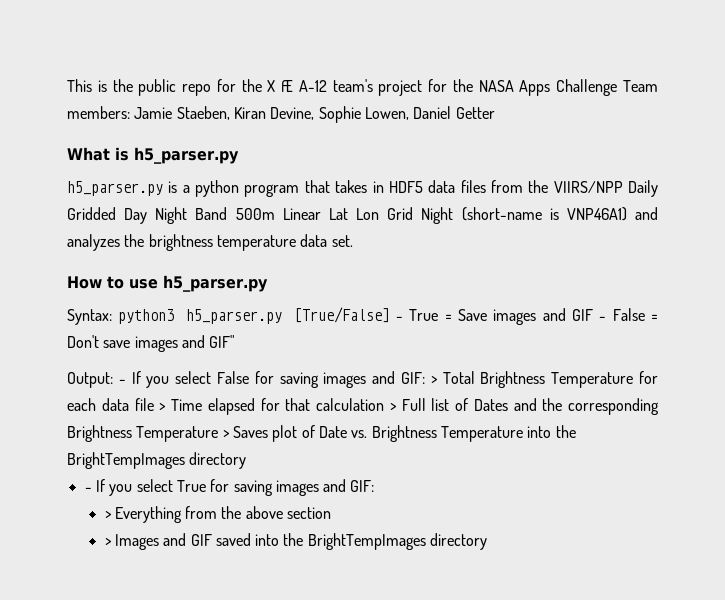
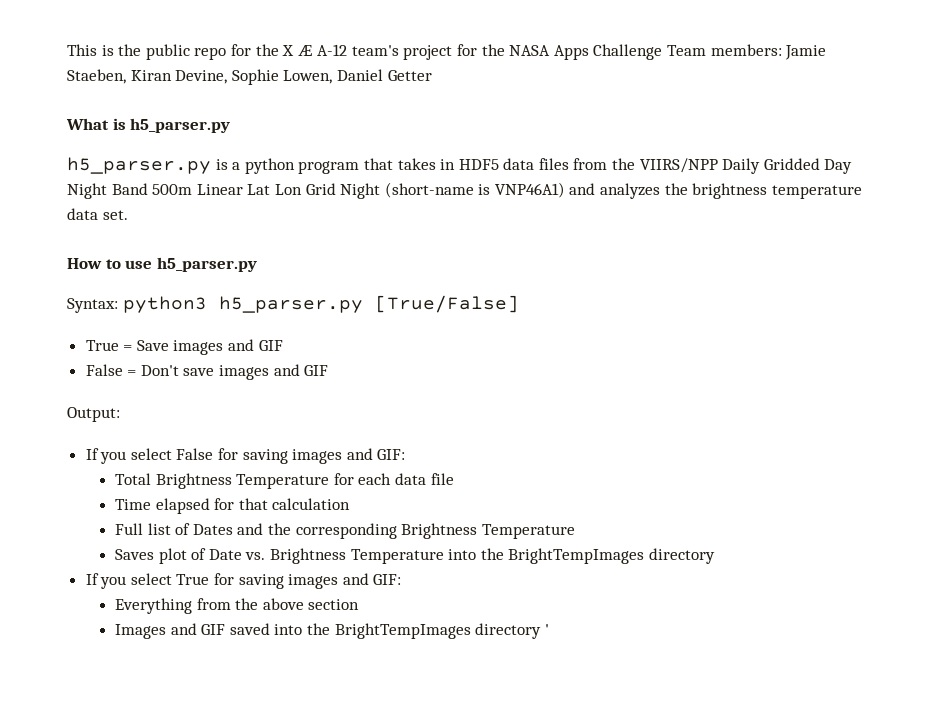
[396,316,404,321] - -> (519, 304) //
[599,316,607,321] - -> (283, 345) //
[209,335,235,348] GIF" -> [304,365,329,376] GIF
[118,379,126,384] - -> (120, 414) //
[430,376,438,384] > -> (406, 454) //
[159,403,167,411] > -> (454, 479) //
[389,403,397,411] > -> (351, 504) //
[222,430,230,438] > -> (575, 531) //
[84,487,92,492] - -> (715, 556) none
[104,511,112,519] > -> (402, 579) none
[104,538,112,546] > -> (360, 604) none
(488, 541) none -> [544,624,549,635] '

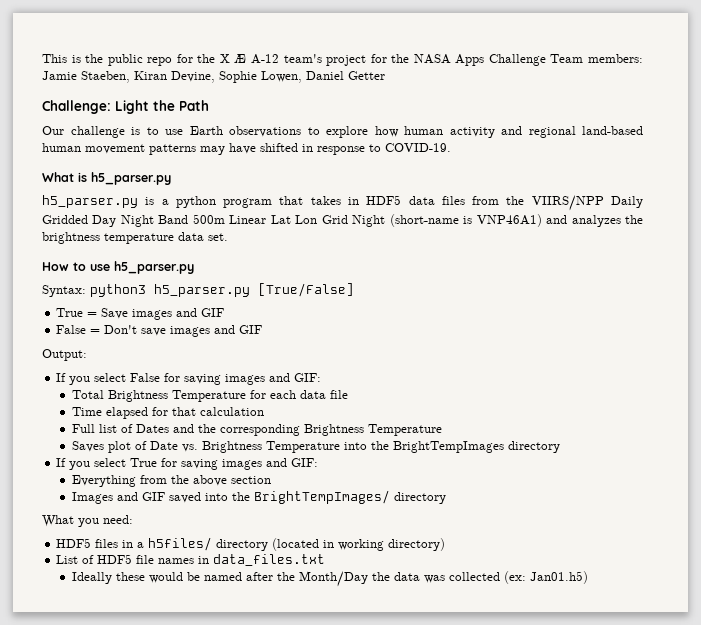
(432, 75) none -> [42,100,209,114] [42,126,643,138] [42,143,451,155] // Challenge: Light the Path // Our challenge is to use Earth observations to explore how human activity and regional land-based human movement patterns may have shifted in response to COVID-19.
[334,623,549,639] BrightTempImages directory ' -> [254,490,447,504] [42,515,133,527] [56,537,446,551] [56,554,326,566] [72,571,589,587] BrightTempImages/ directory // What you need: // HDF5 files in a h5files/ directory (located in working directory) // List of HDF5 file names in data_files.txt // Ideally these would be named after the Month/Day the data was collected (ex: Jan01.h5)

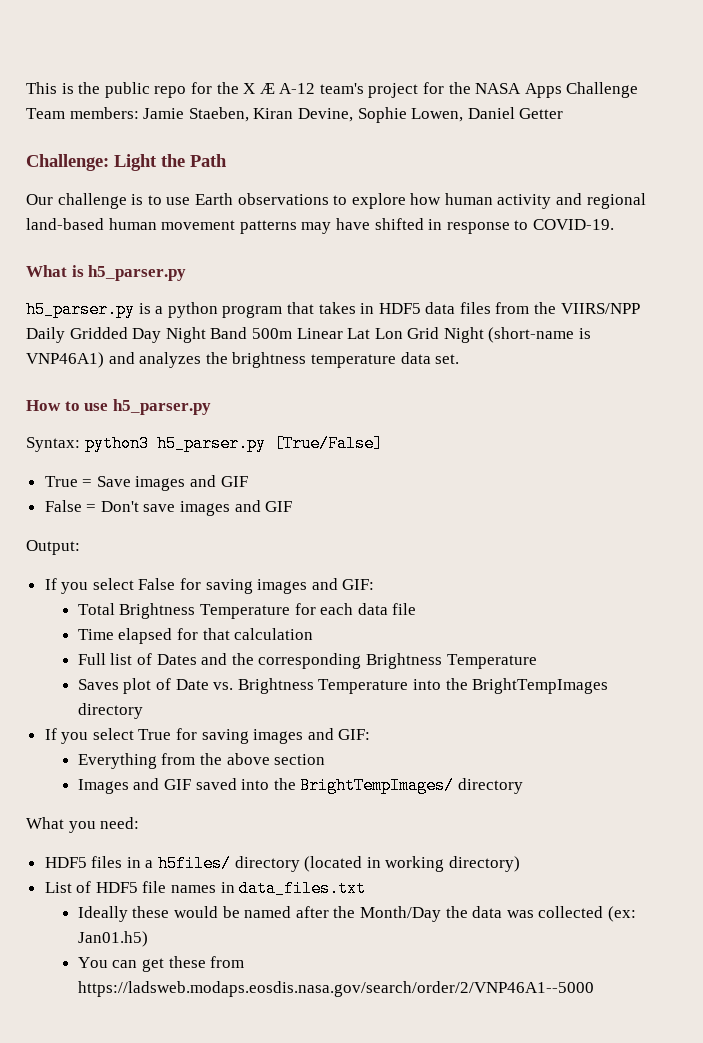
(589, 577) none -> [77,956,245,972] [77,981,594,997] // You can get these from https://ladsweb.modaps.eosdis.nasa.gov/search/order/2/VNP46A1--5000

